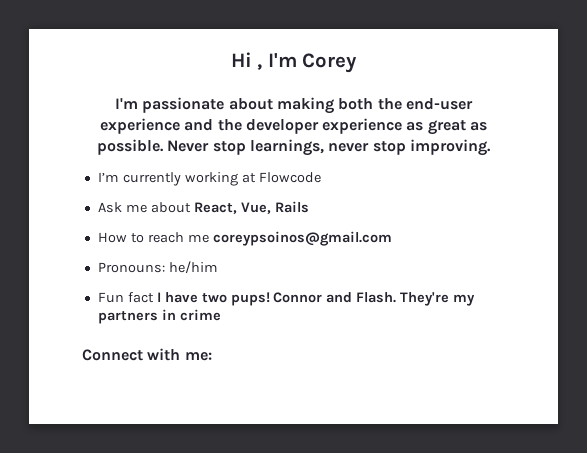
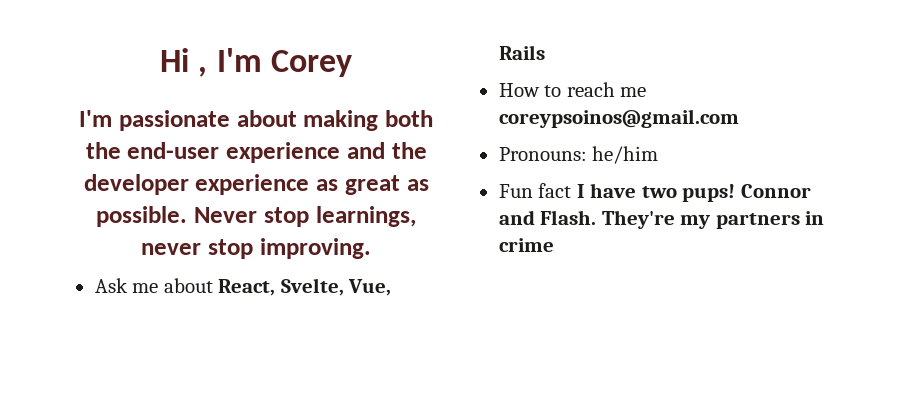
[97,172,321,186] // I’m currently working at Flowcode -> (371, 248) none
(237, 208) none -> [280,278,344,296] Svelte,
[82,348,212,361] // Connect with me: -> (554, 245) none

